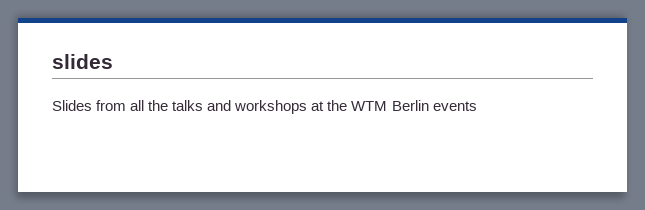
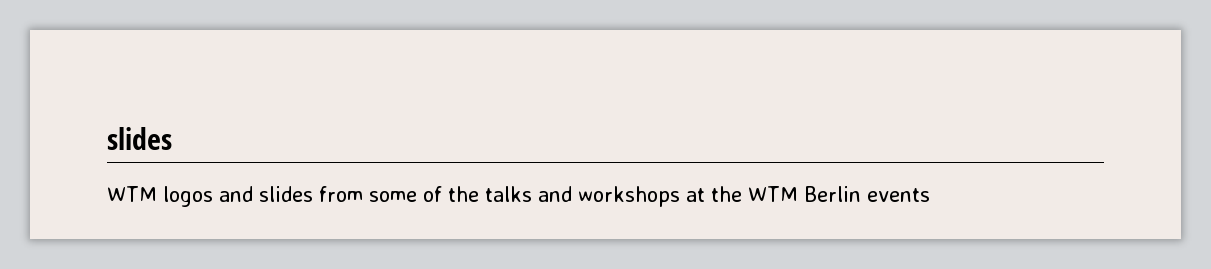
[52,100,145,111] Slides from all -> [107,186,442,207] WTM logos and slides from some of

